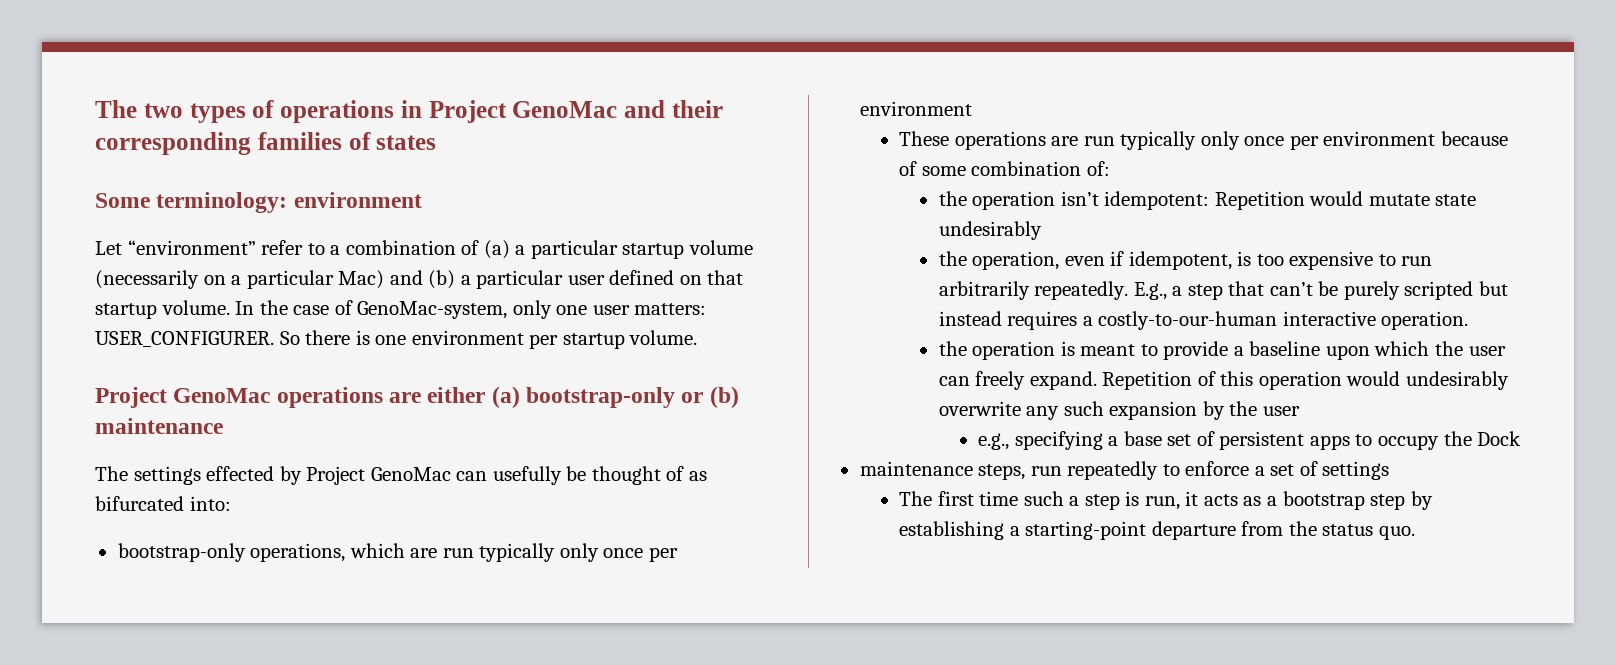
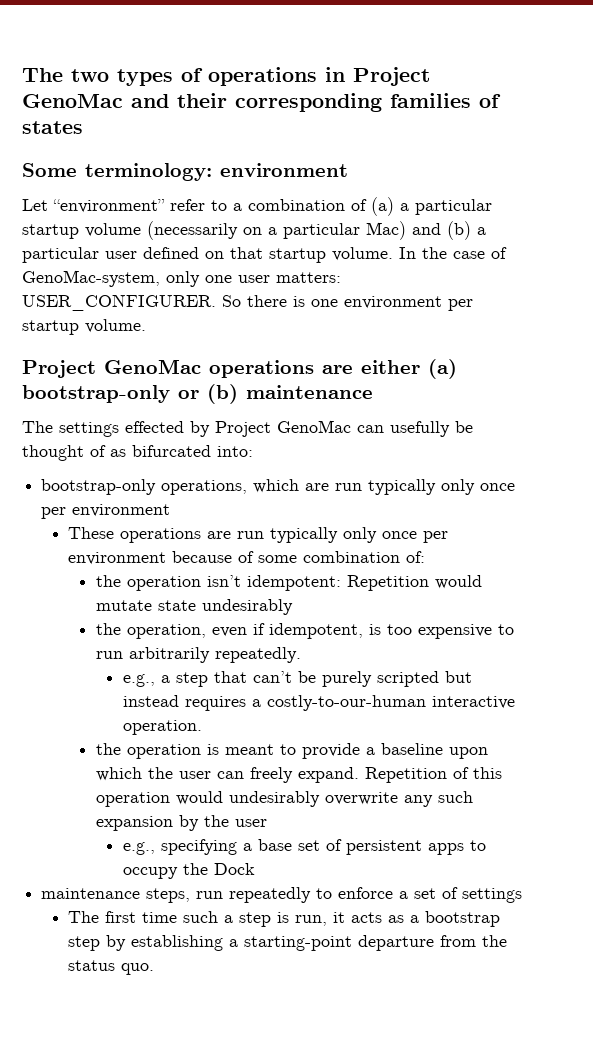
[1133,282,1167,300] E.g., -> [122,674,155,687] // e.g.,

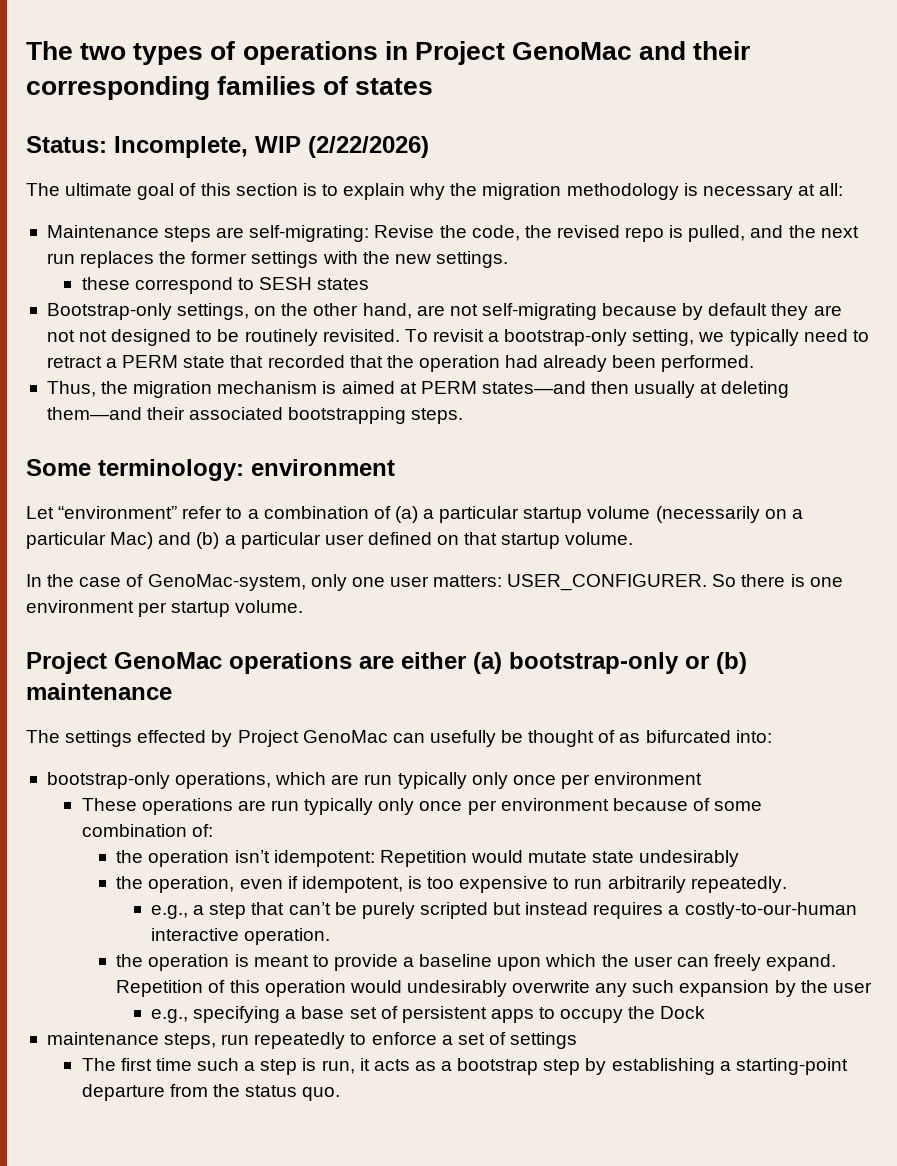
(83, 127) none -> [26,136,429,158] [26,183,844,200] [46,225,859,242] [46,251,508,268] [81,277,370,294] [46,303,842,320] [46,329,869,346] [46,355,755,372] [46,381,790,398] [46,407,464,424] // Status: Incomplete, WIP (2/22/2026) // The ultimate goal of this section is to explain why the migration methodology is necessary at all: // Maintenance steps are self-migrating: Revise the code, the revised repo is pulled, and the next run replaces the former settings with the new settings. // these correspond to SESH states // Bootstrap-only settings, on the other hand, are not self-migrating because by default they are not not designed to be routinely revisited. To revisit a bootstrap-only setting, we typically need to retract a PERM state that recorded that the operation had already been performed. // Thus, the migration mechanism is aimed at PERM states—and then usually at deleting them—and their associated bootstrapping steps.
(393, 254) none -> (634, 538) //

